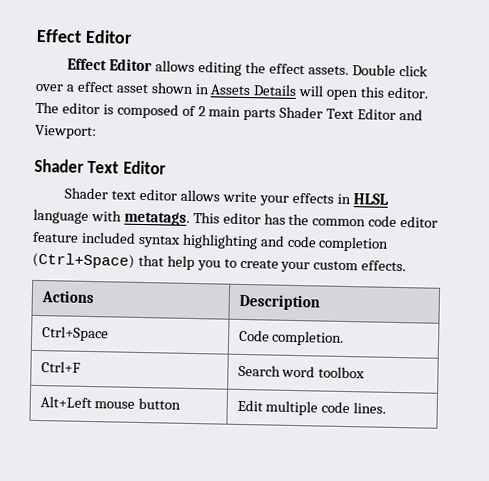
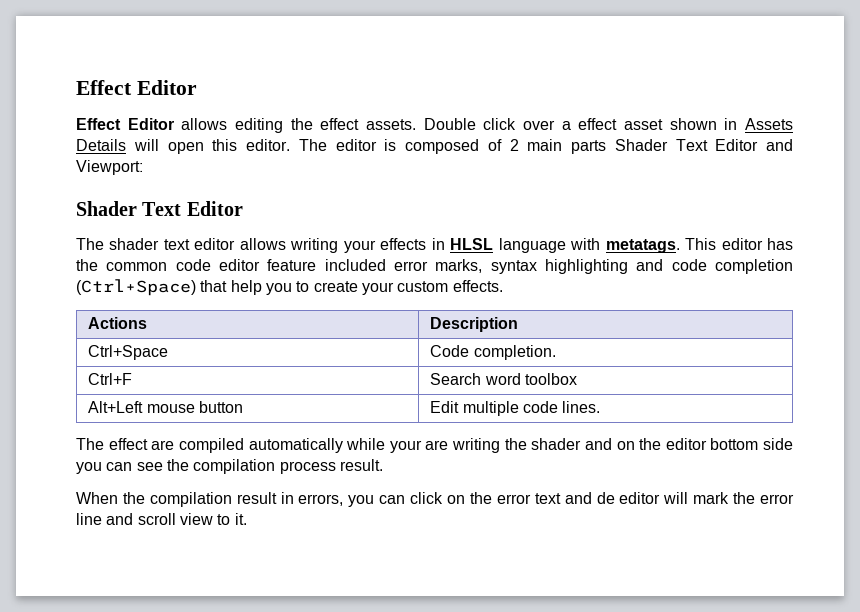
[64,187,109,200] Shader -> [76,238,160,250] The shader
[222,191,258,203] write -> [290,238,339,253] writing
(136, 237) none -> [394,259,483,273] error marks,
(387, 408) none -> [76,438,793,453] [76,459,383,474] [76,492,795,507] [76,513,247,525] // The effect are compiled automatically while your are writing the shader and on the editor bottom side you can see the compilation process result. // When the compilation result in errors, you can click on the error text and de editor will mark the error line and scroll view to it.

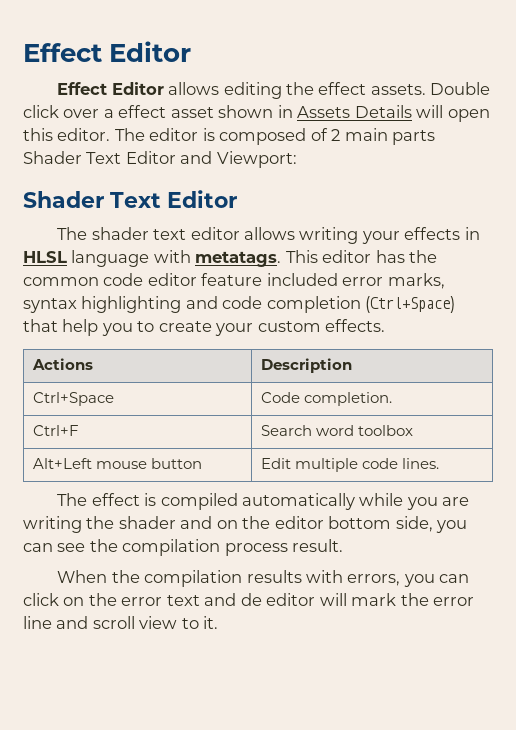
[151,440,175,450] are -> [144,493,157,506] is
[389,440,422,453] your -> [406,497,438,510] you
[763,438,793,450] side -> [395,516,433,532] side,
[236,492,294,504] result in -> [246,570,343,583] results with

